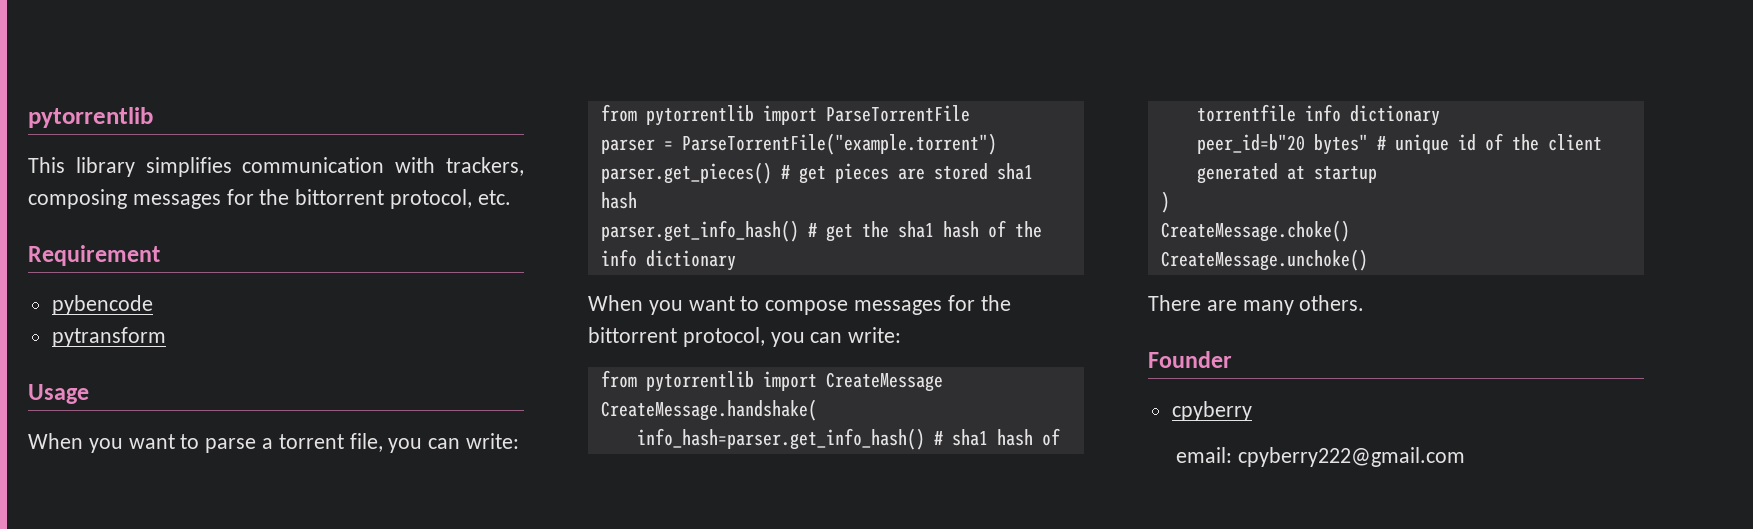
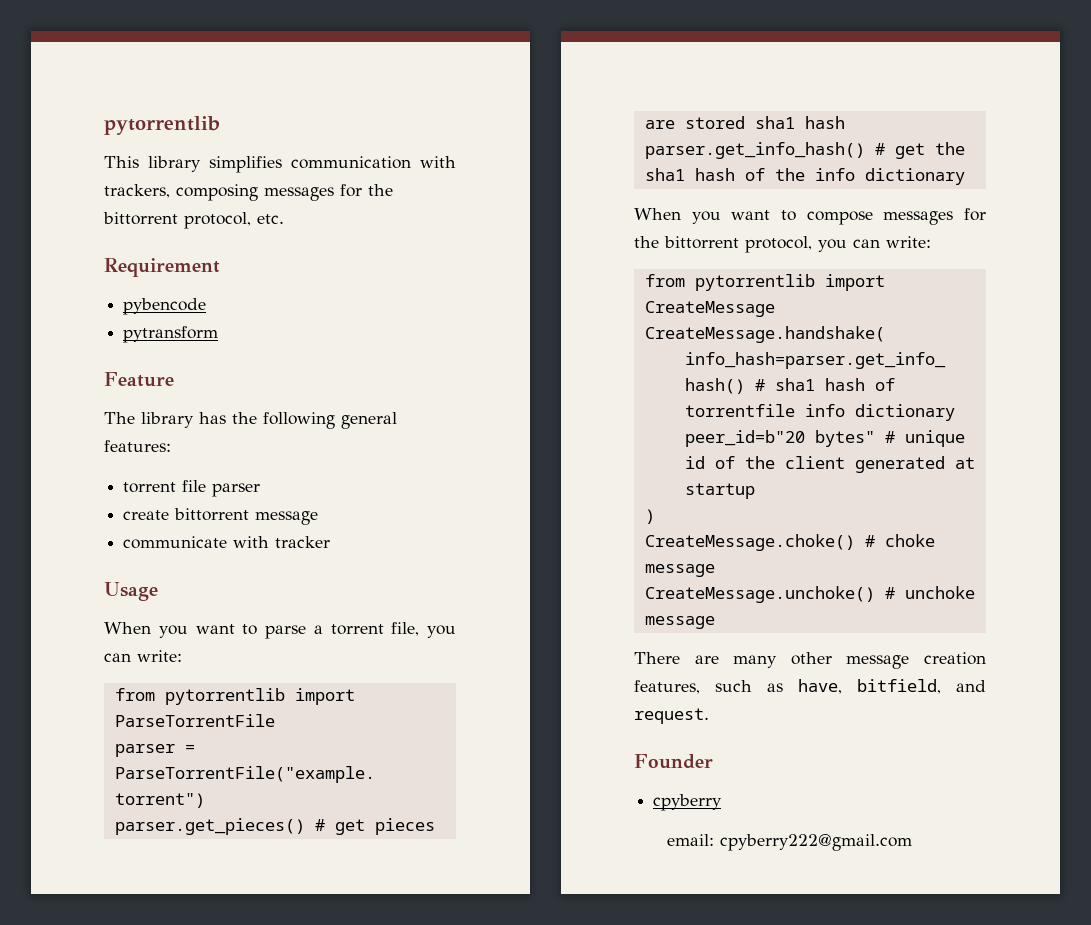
(166, 337) none -> [104,372,174,387] [104,412,397,429] [104,440,171,452] [123,480,261,497] [123,508,319,525] [123,536,331,549] // Feature // The library has the following general features: // torrent file parser // create bittorrent message // communicate with tracker
[1160,249,1368,271] [1148,295,1365,315] // CreateMessage.unchoke() // There are many others. -> [864,534,935,547] [644,564,715,577] [644,586,975,603] [644,616,715,629] [634,652,986,669] [634,679,986,694] [634,708,709,724] # choke message // CreateMessage.unchoke() # unchoke message // There are many other message creation features, such as have, bitfield, and request.

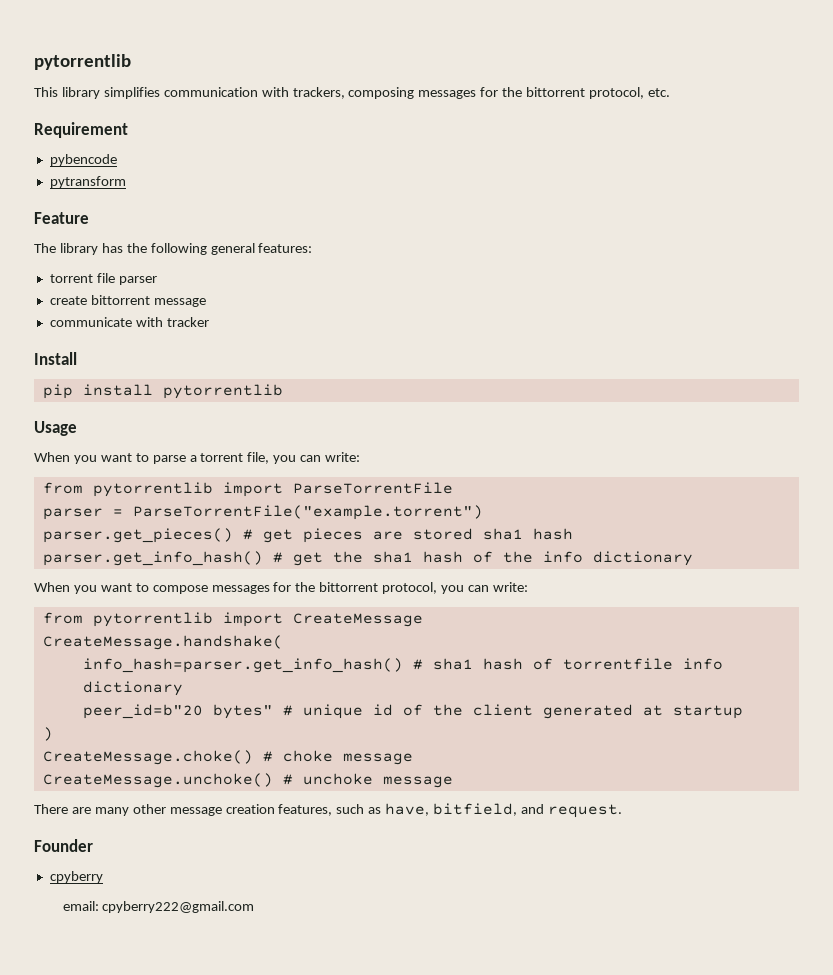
(331, 542) none -> [34,352,77,365] [42,384,283,399] // Install // pip install pytorrentlib

